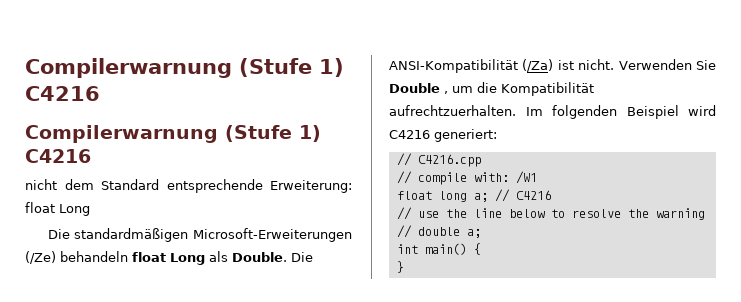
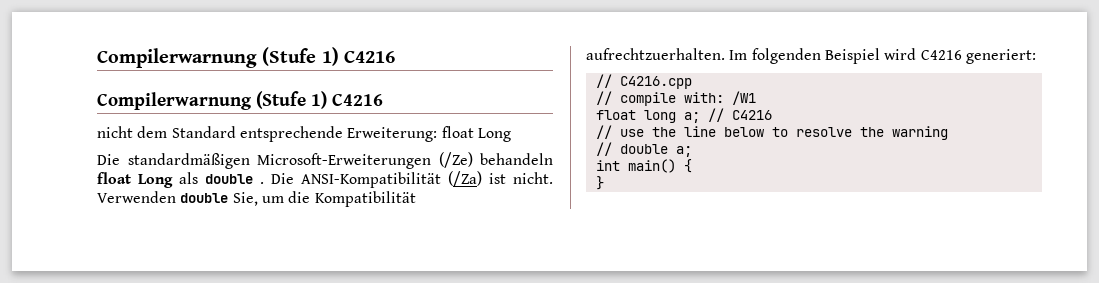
[232,252,287,262] Double. -> [205,174,264,184] double .
[696,60,716,70] [389,83,448,94] Sie Double , -> [180,192,258,206] double Sie,

